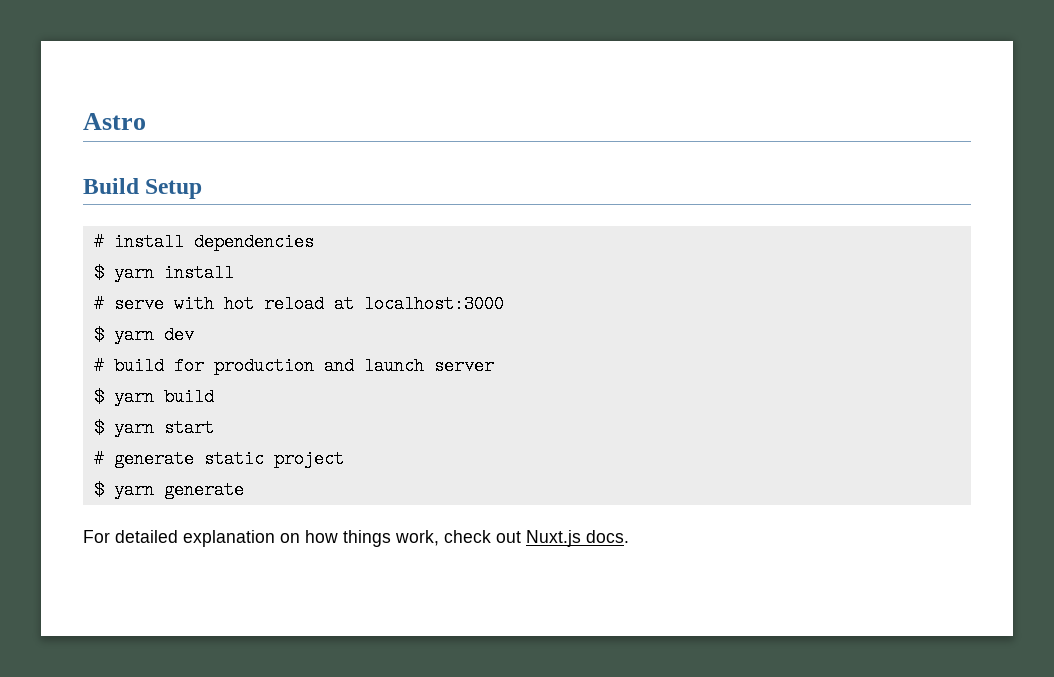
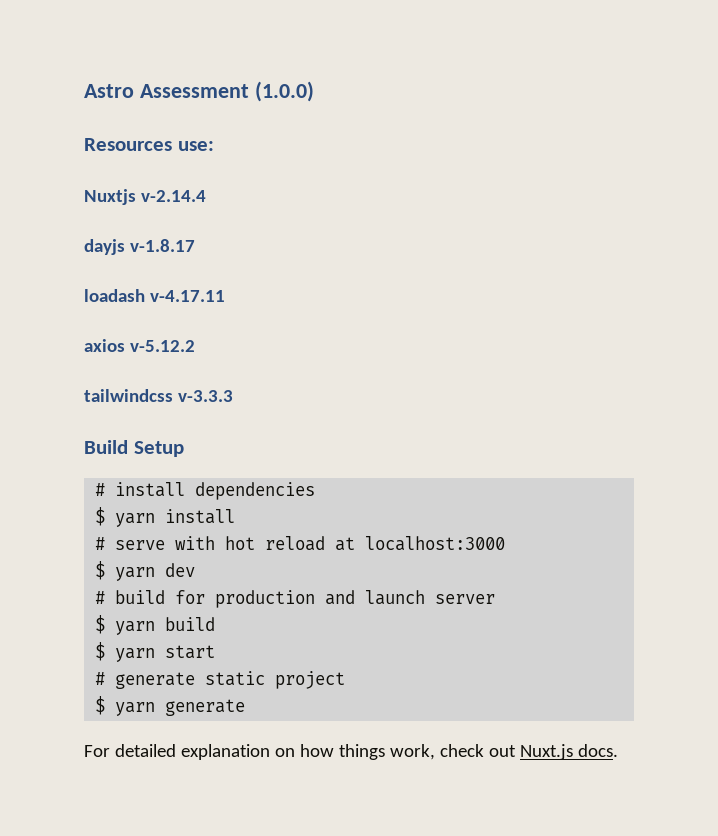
(146, 121) none -> [139,81,314,102] [84,138,214,151] [84,189,206,205] [84,239,195,255] [84,289,225,302] [84,339,195,352] [84,389,233,402] Assessment (1.0.0) // Resources use: // Nuxtjs v-2.14.4 // dayjs v-1.8.17 // loadash v-4.17.11 // axios v-5.12.2 // tailwindcss v-3.3.3

